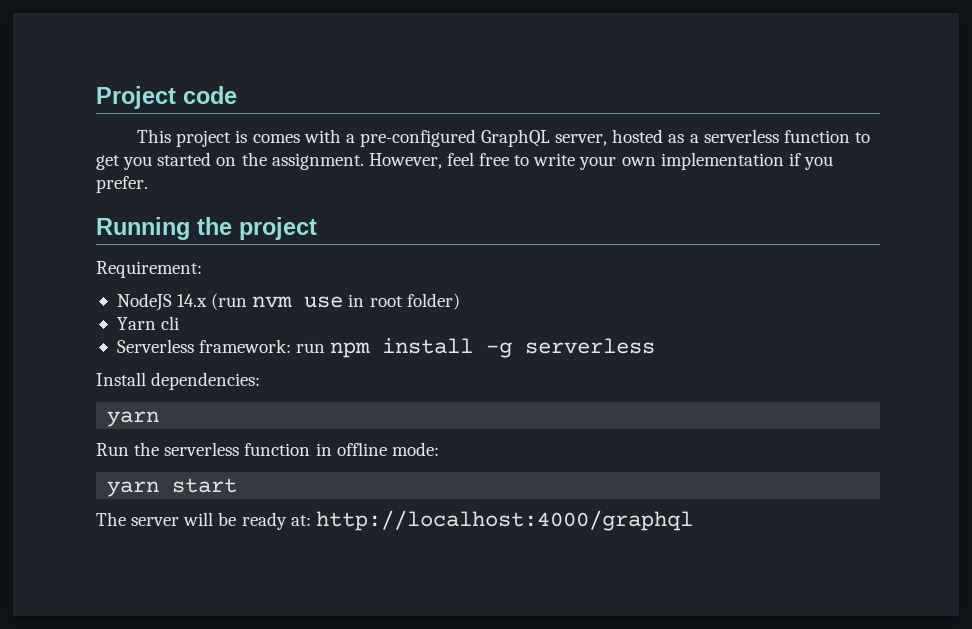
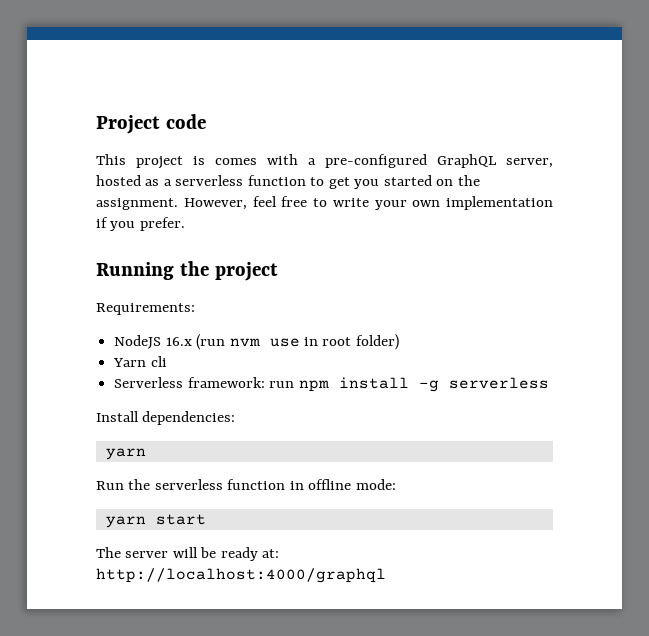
[96,261,202,278] Requirement: -> [96,303,195,315] Requirements:
[177,294,208,307] 14.x -> [165,337,192,346] 16.x

